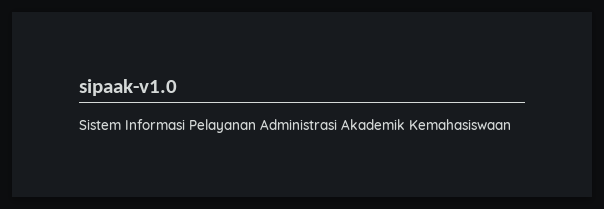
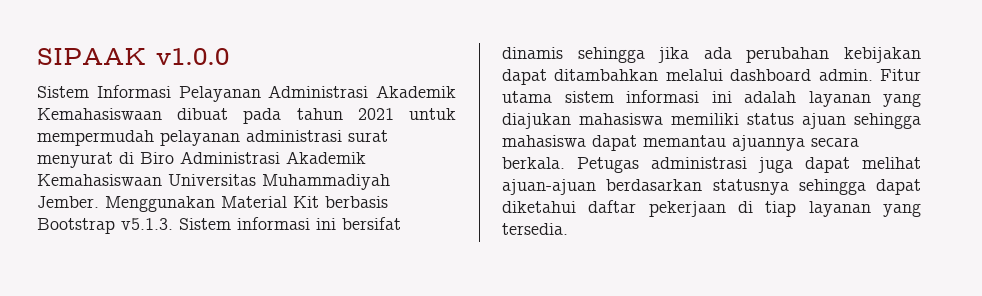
[79,79,177,96] sipaak-v1.0 -> [37,48,229,65] SIPAAK v1.0.0
(511, 124) none -> [177,108,456,124] [37,130,388,146] [37,151,366,168] [37,174,390,190] [37,196,388,212] [37,217,401,234] [502,47,921,63] [502,69,921,85] [502,90,921,107] [502,113,921,129] [502,135,859,151] [502,157,921,173] [502,179,921,195] [502,200,921,217] [502,223,568,235] dibuat pada tahun 2021 untuk mempermudah pelayanan administrasi surat menyurat di Biro Administrasi Akademik Kemahasiswaan Universitas Muhammadiyah Jember. Menggunakan Material Kit berbasis Bootstrap v5.1.3. Sistem informasi ini bersifat dinamis sehingga jika ada perubahan kebijakan dapat ditambahkan melalui dashboard admin. Fitur utama sistem informasi ini adalah layanan yang diajukan mahasiswa memiliki status ajuan sehingga mahasiswa dapat memantau ajuannya secara berkala. Petugas administrasi juga dapat melihat ajuan-ajuan berdasarkan statusnya sehingga dapat diketahui daftar pekerjaan di tiap layanan yang tersedia.

